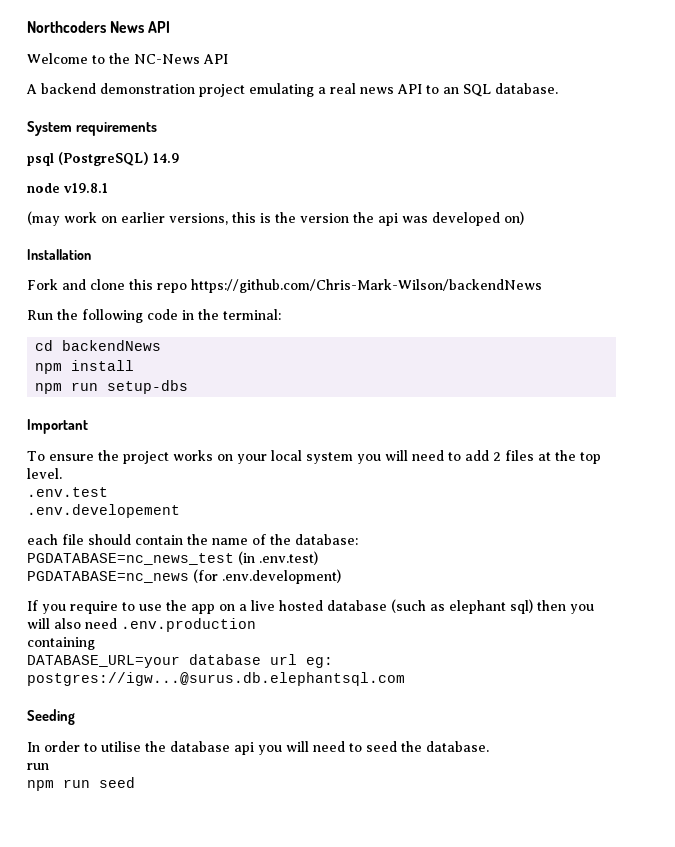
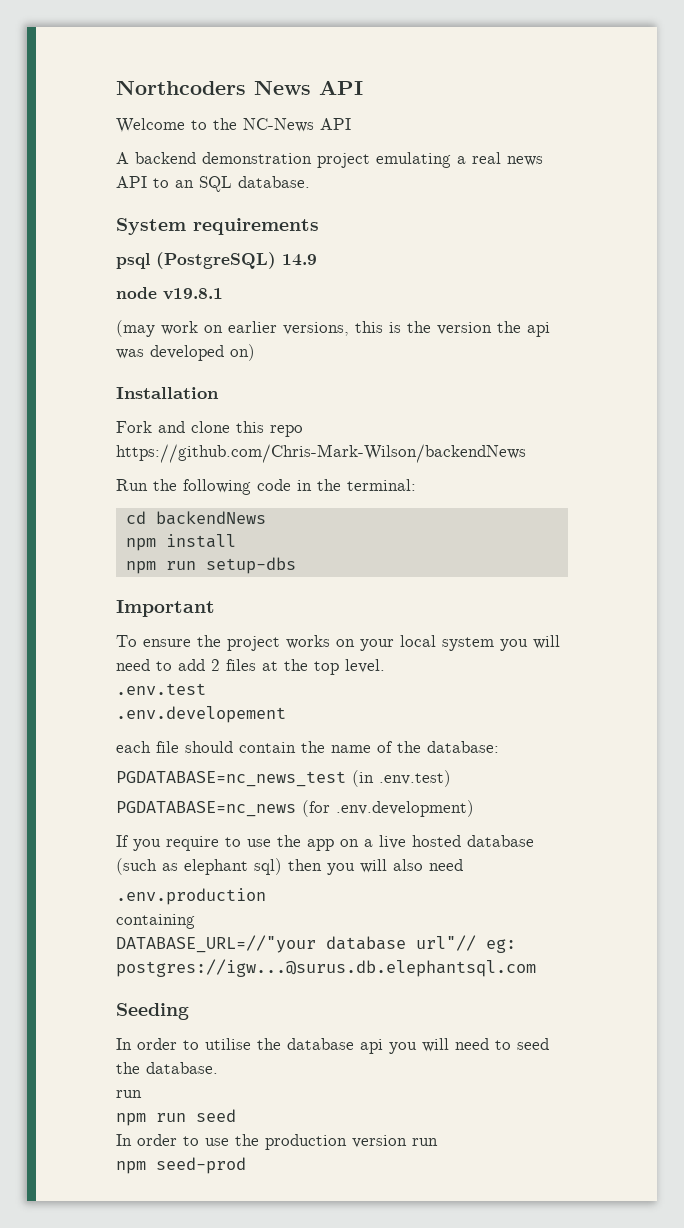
(117, 623) none -> (463, 865) //
[27,654,297,668] DATABASE_URL=your database url -> [116,935,476,953] DATABASE_URL=//"your database url"//
(135, 782) none -> [116,1134,438,1150] [116,1157,246,1174] // In order to use the production version run // npm seed-prod

